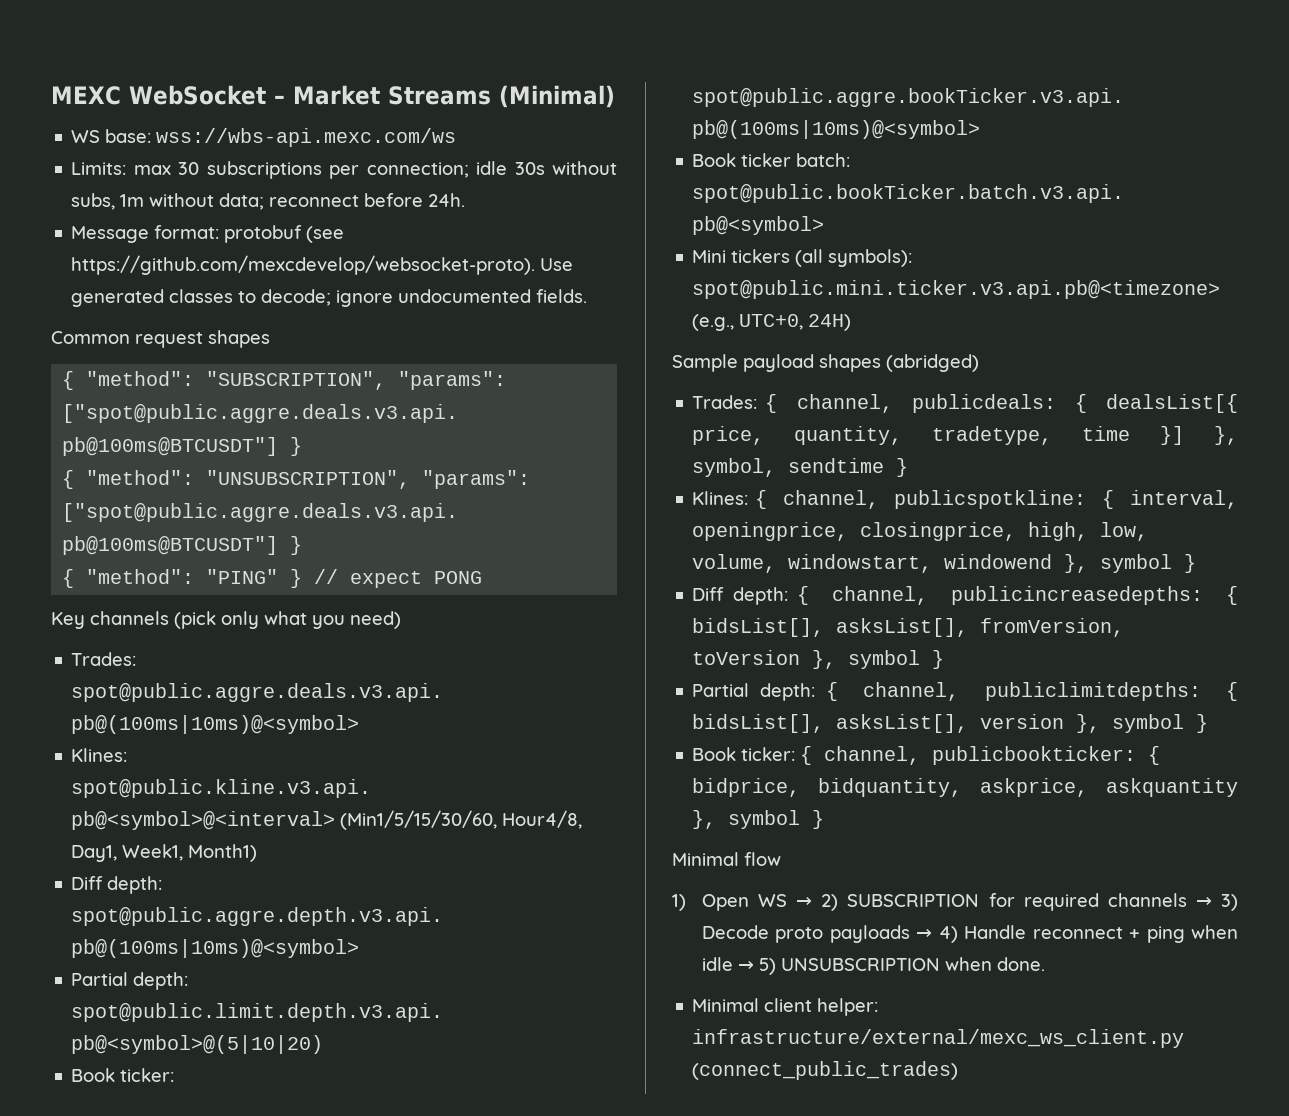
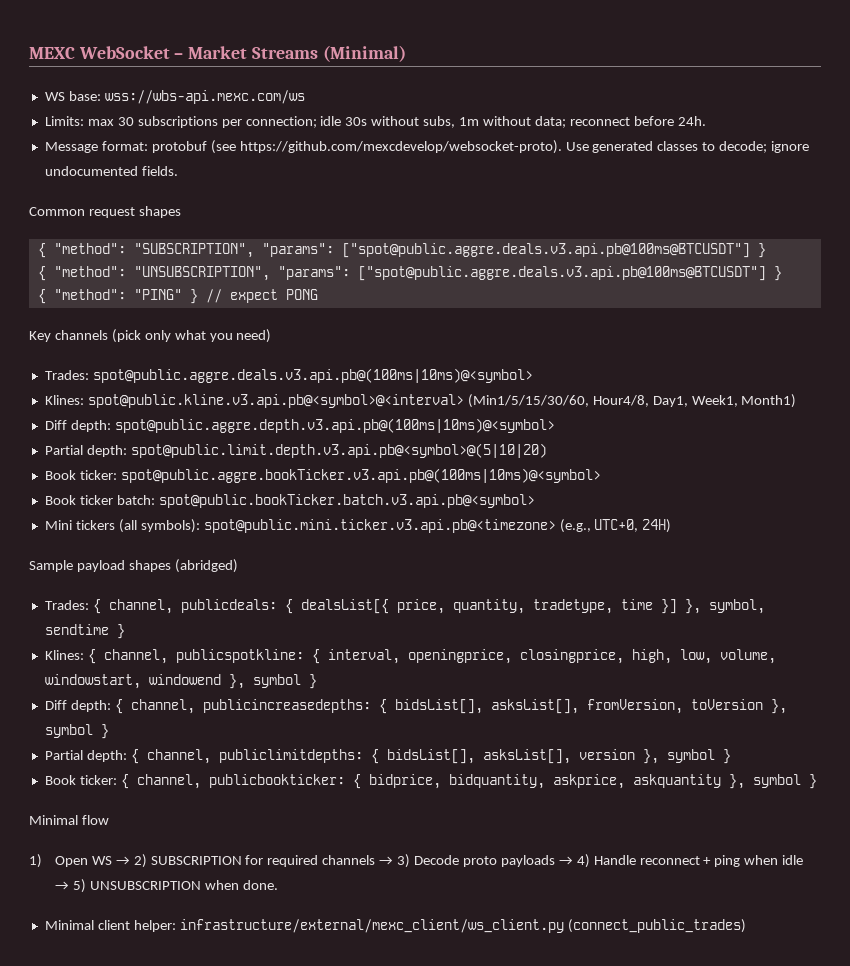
[692,1029,1185,1048] infrastructure/external/mexc_ws_client.py -> [179,919,564,933] infrastructure/external/mexc_client/ws_client.py

